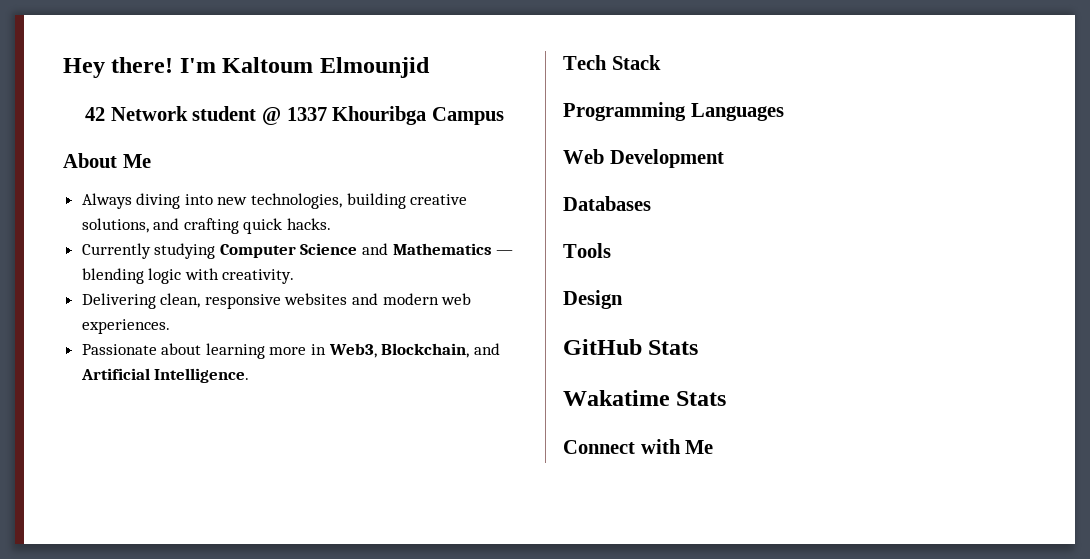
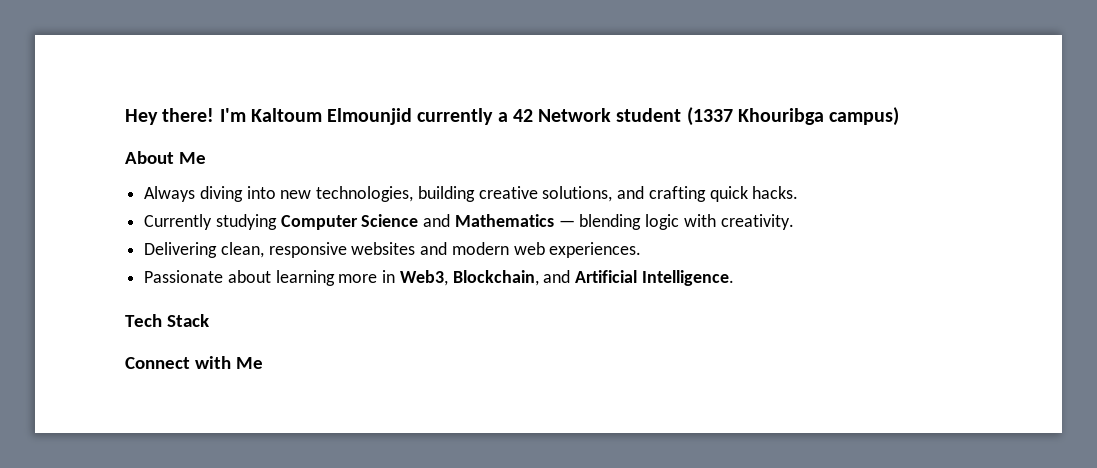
(430, 67) // -> [417,108,508,125] currently a
[262,106,504,125] @ 1337 Khouribga Campus -> [686,107,900,126] (1337 Khouribga campus)
[563,102,784,121] [563,149,724,168] [563,196,651,211] [563,243,611,258] [563,290,623,309] [563,339,699,355] [563,390,727,406] // Programming Languages // Web Development // Databases // Tools // Design // GitHub Stats // Wakatime Stats -> (209, 320) none

